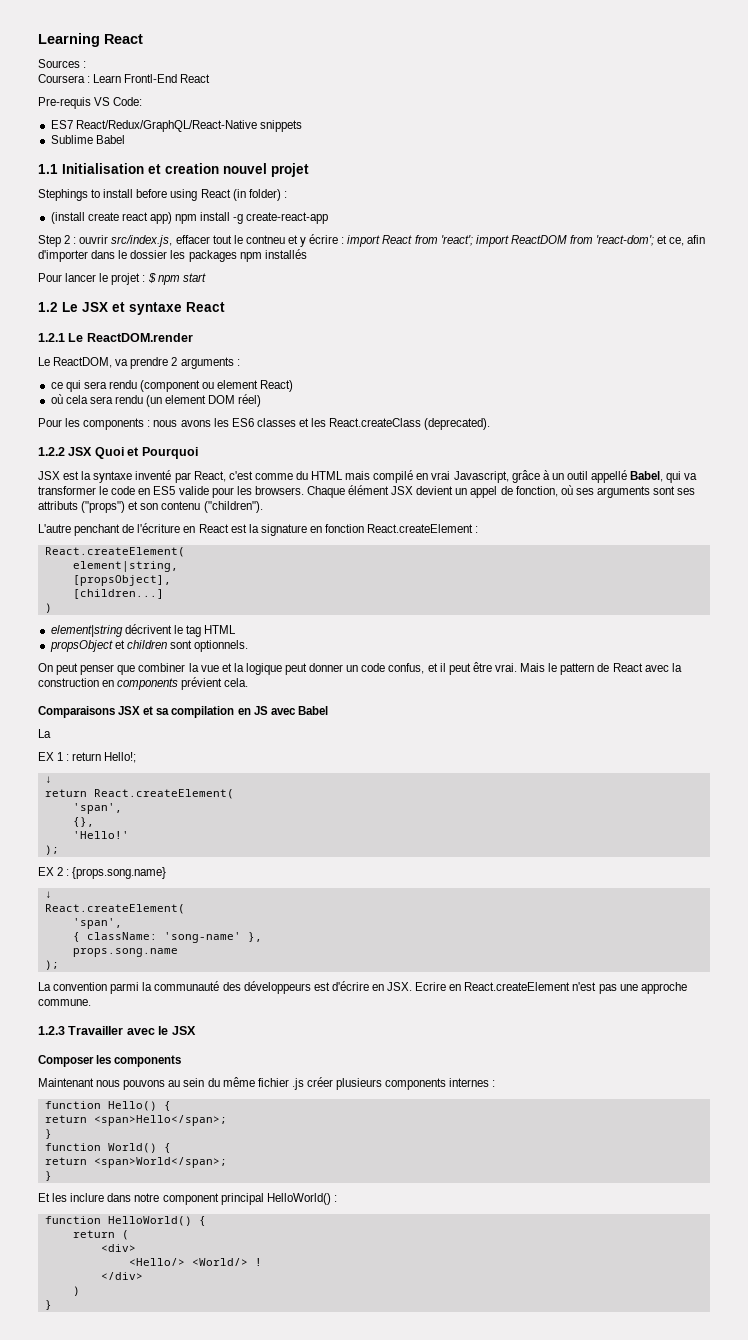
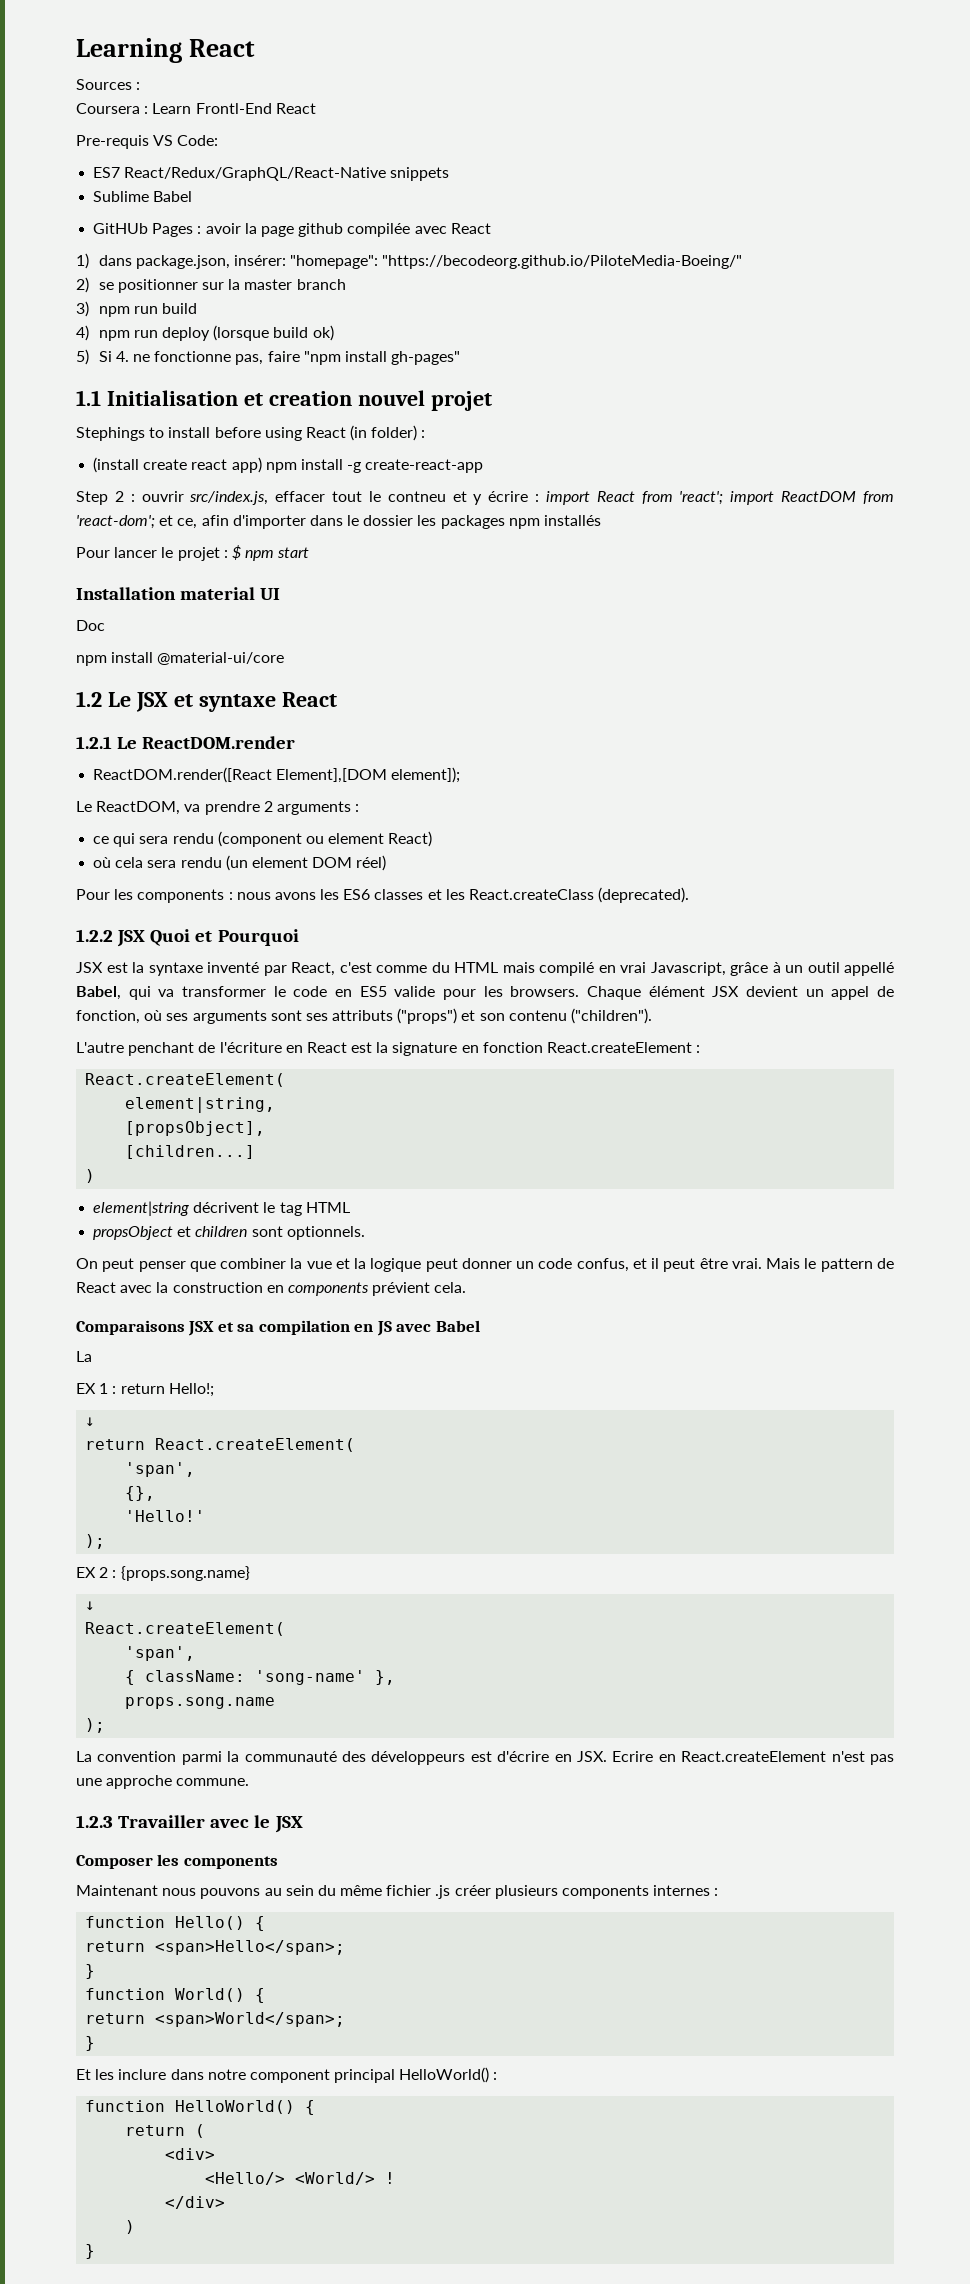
(125, 139) none -> [93,223,491,237] [76,253,743,269] [76,277,346,293] [76,301,198,317] [76,325,334,341] [76,349,461,365] // GitHUb Pages : avoir la page github compilée avec React // 1) dans package.json, insérer: "homepage": "https://becodeorg.github.io/PiloteMedia-Boeing/" // 2) se positionner sur la master branch // 3) npm run build // 4) npm run deploy (lorsque build ok) // 5) Si 4. ne fonctionne pas, faire "npm install gh-pages"
(206, 277) none -> [76,587,281,600] [76,620,105,631] [76,652,285,666] // Installation material UI // Doc // npm install @material-ui/core
(193, 337) none -> [93,767,461,783] // ReactDOM.render([React Element],[DOM element]);

